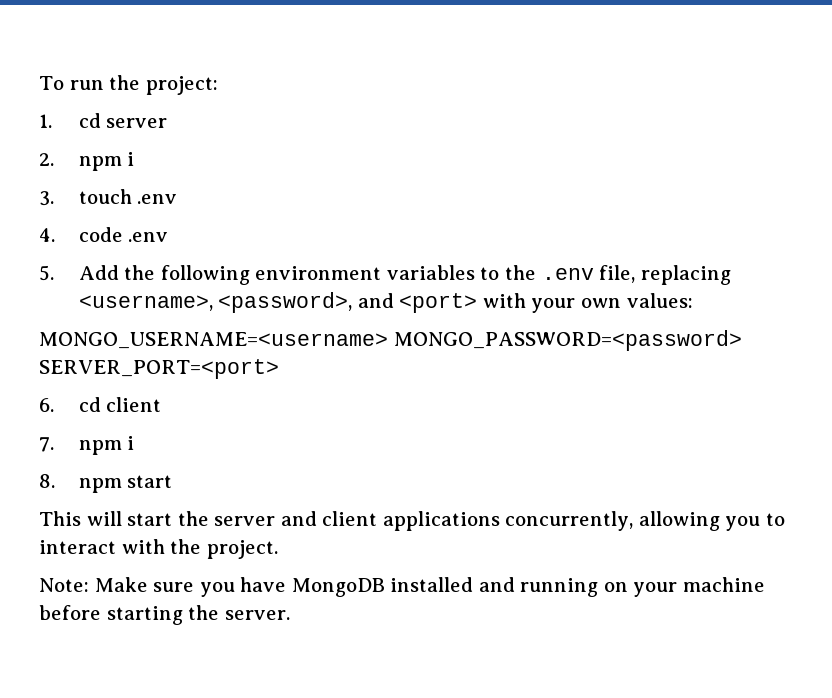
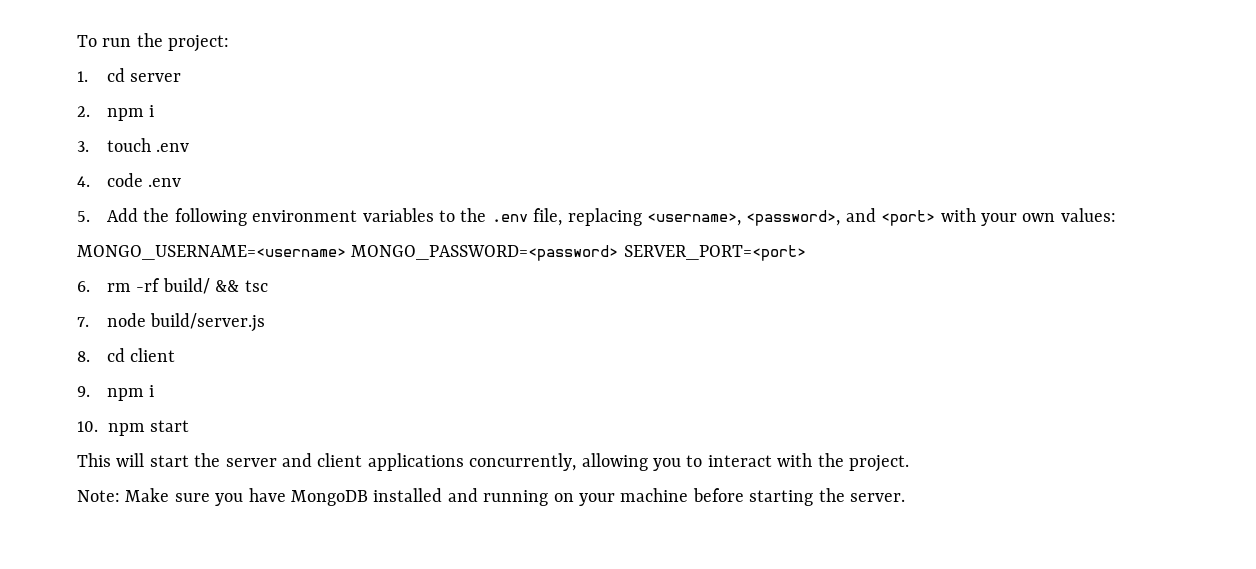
(54, 405) none -> [106,278,268,294] [77,313,266,332] [77,351,90,362] rm -rf build/ && tsc // 7. node build/server.js // 8.
[39,436,135,455] [39,474,55,488] 7. npm i // 8. -> [77,385,155,401] [77,421,98,432] 9. npm i // 10.

